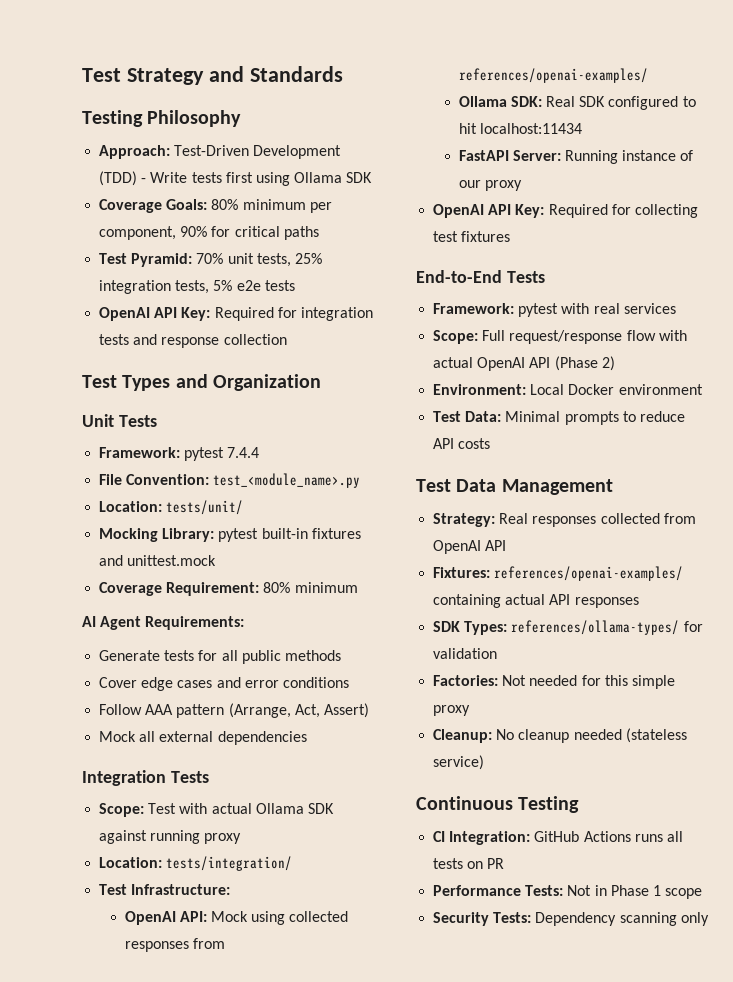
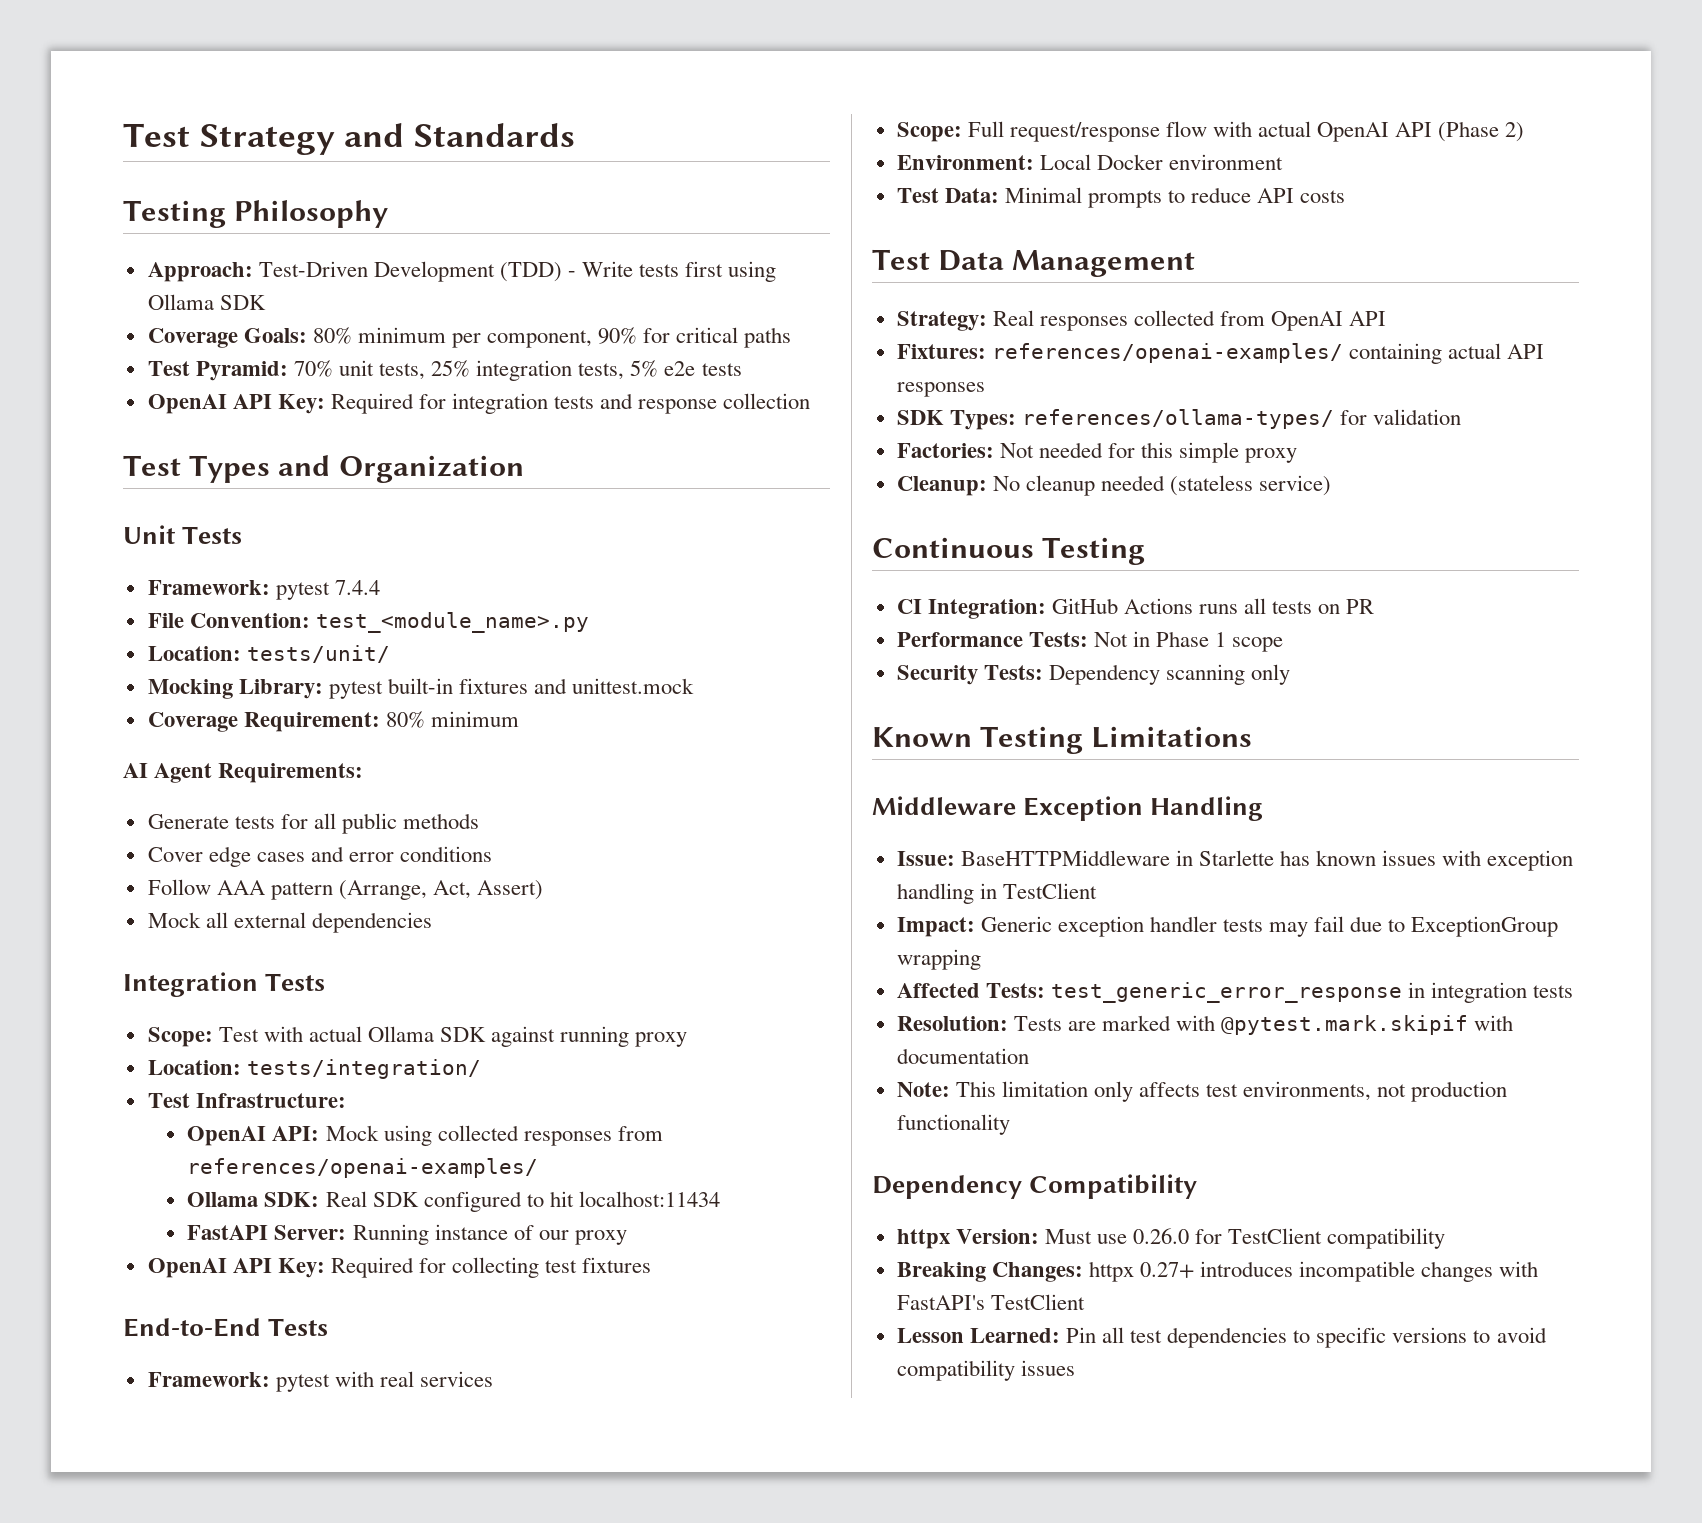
(709, 919) none -> [872,726,1253,754] [872,796,1264,821] [896,850,1574,871] [896,883,1097,904] [896,916,1559,937] [896,949,981,970] [896,982,1574,1003] [896,1015,1514,1035] [896,1048,1029,1064] [896,1081,1508,1102] [896,1114,1010,1135] [872,1174,1198,1199] [896,1228,1446,1249] [896,1261,1539,1282] [896,1294,1085,1310] [896,1327,1547,1348] [896,1360,1075,1381] // Known Testing Limitations // Middleware Exception Handling // Issue: BaseHTTPMiddleware in Starlette has known issues with exception handling in TestClient // Impact: Generic exception handler tests may fail due to ExceptionGroup wrapping // Affected Tests: test_generic_error_response in integration tests // Resolution: Tests are marked with @pytest.mark.skipif with documentation // Note: This limitation only affects test environments, not production functionality // Dependency Compatibility // httpx Version: Must use 0.26.0 for TestClient compatibility // Breaking Changes: httpx 0.27+ introduces incompatible changes with FastAPI's TestClient // Lesson Learned: Pin all test dependencies to specific versions to avoid compatibility issues

